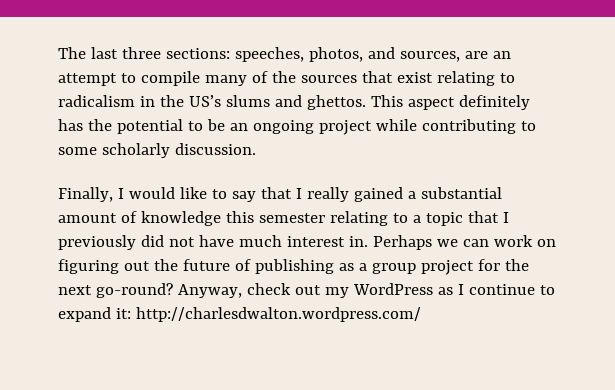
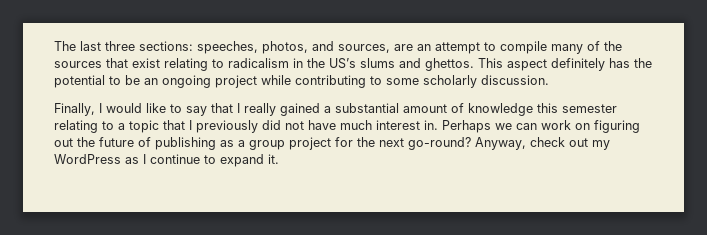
[115,307,421,322] it: http://charlesdwalton.wordpress.com/ -> [268,154,279,164] it.

